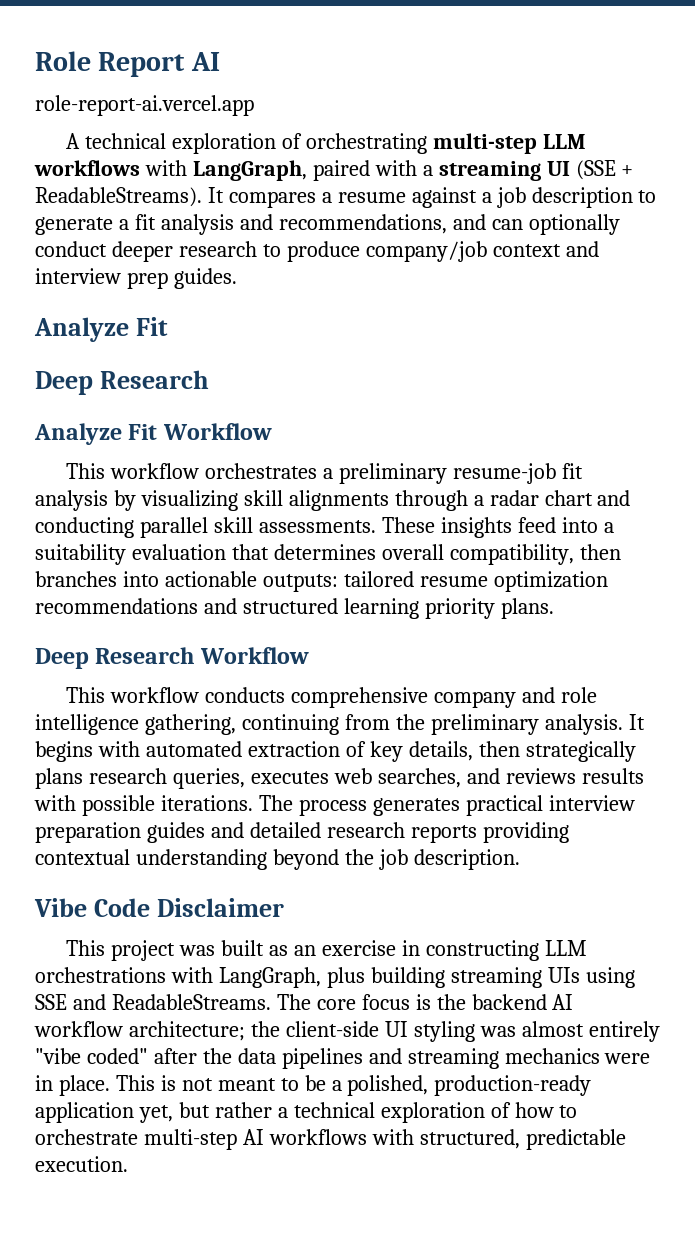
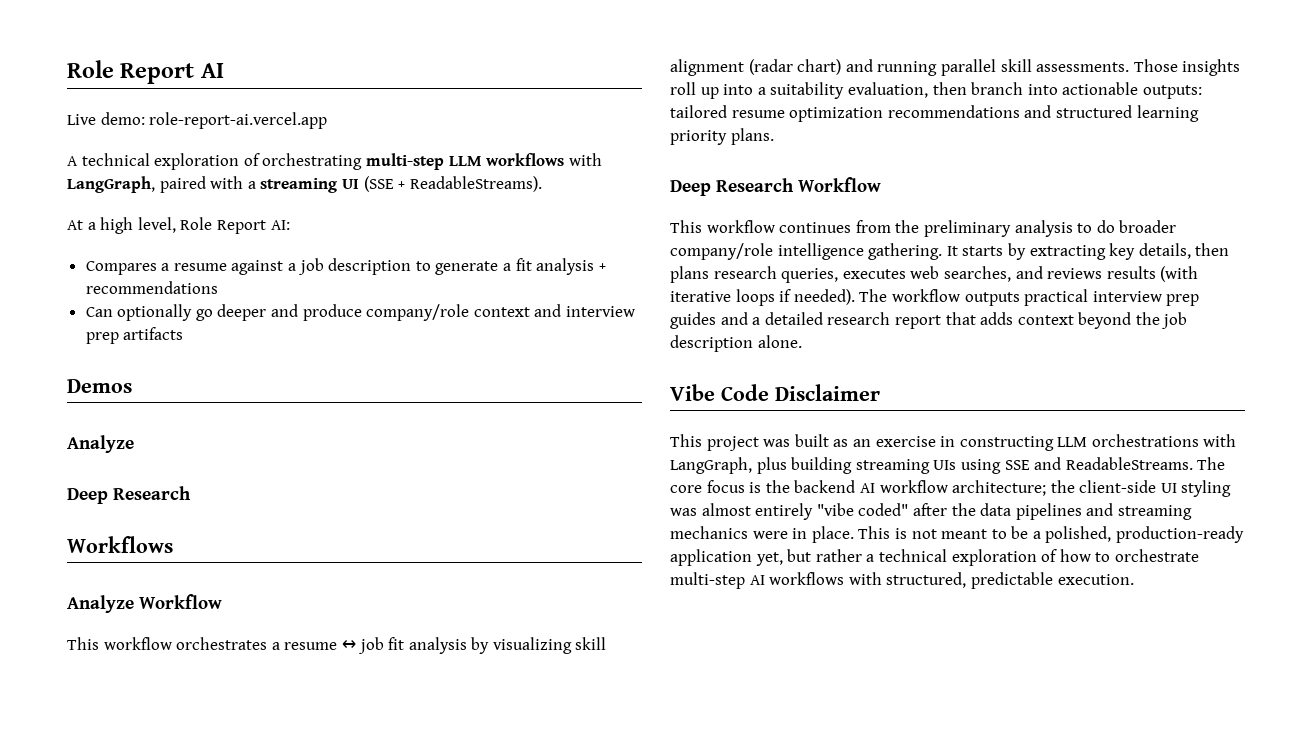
(220, 61) none -> [67,112,145,125] Live demo:
[207,187,316,208] It compares -> [67,217,290,234] [85,261,157,275] // At a high level, Role Report AI: // Compares
[239,214,620,235] [35,241,487,262] and recommendations, and can optionally conduct deeper research to produce company/job -> [598,263,606,271] [85,281,218,294] [85,304,470,321] + recommendations // Can optionally go deeper and produce company/role
[173,268,237,289] [34,317,168,342] [35,370,209,395] [34,423,158,445] guides. // Analyze Fit // Deep Research // Analyze Fit -> [123,327,184,340] [67,379,132,393] [67,435,134,453] [67,486,192,504] [67,536,173,553] [67,595,134,613] artifacts // Demos // Analyze // Deep Research // Workflows // Analyze
[338,463,556,484] preliminary resume-job -> [284,637,384,654] resume ↔ job
[288,490,631,511] [35,517,614,538] [35,544,621,565] [35,571,117,587] alignments through a radar chart and conducting parallel skill assessments. These insights feed into a suitability evaluation that determines overall compatibility, then branches -> [670,59,1241,76] [670,82,1024,99] alignment (radar chart) and running parallel skill assessments. Those insights roll up into a suitability evaluation, then branch
[204,687,597,708] [35,714,645,735] [35,741,366,762] conducts comprehensive company and role intelligence gathering, continuing from the preliminary analysis. It begins with automated extraction of -> [779,220,1177,237] [670,243,1106,260] continues from the preliminary analysis to do broader company/role intelligence gathering. It starts by extracting
[525,741,636,762] strategically -> (1230, 249) none
[34,795,460,816] with possible iterations. The process generates -> [1160,266,1199,282] [670,289,1020,306] (with iterative loops if needed). The workflow outputs
[35,822,141,843] preparation -> [1166,294,1200,306] prep
(244, 830) none -> [752,317,761,325] a
[410,822,569,843] [35,849,267,870] reports providing contextual understanding -> [894,312,1074,329] report that adds context
[413,849,520,870] description. -> [670,335,802,352] description alone.

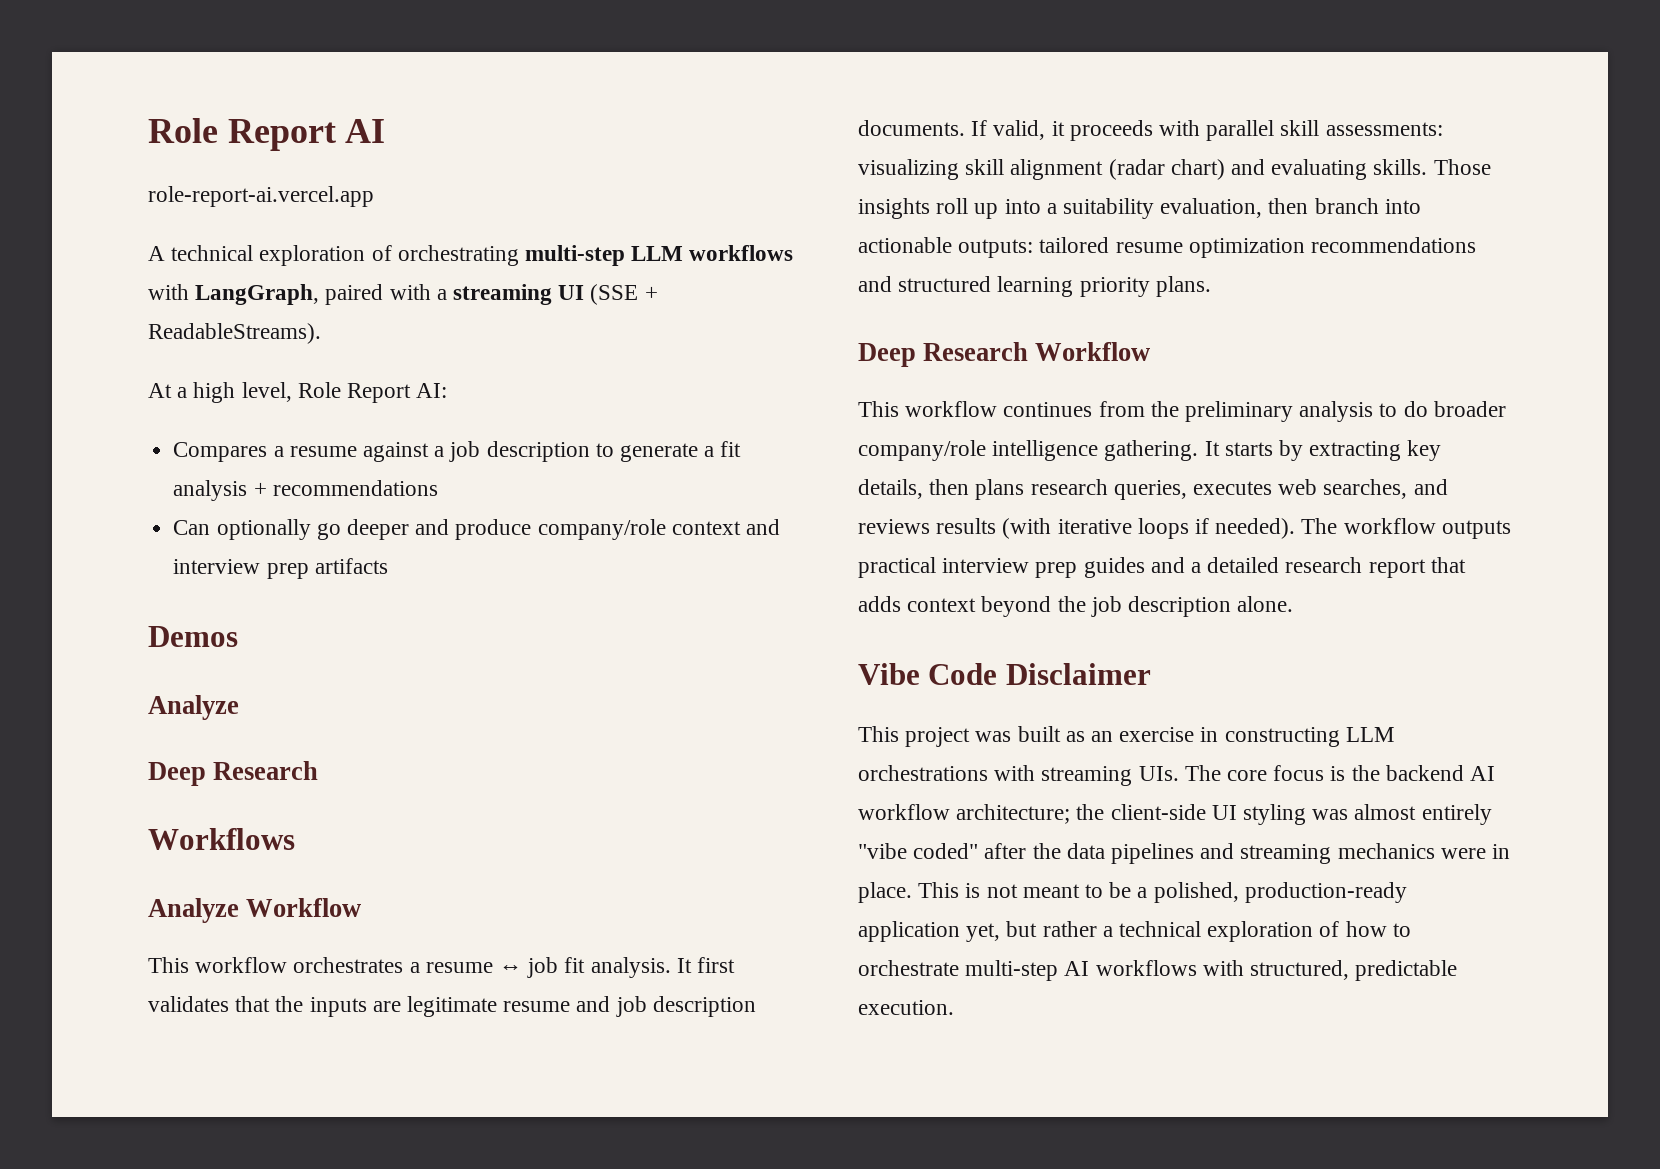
[67,112,145,125] Live demo: -> (386, 131) none
[408,637,490,654] analysis by -> [590,957,736,978] [148,996,756,1017] [858,120,1443,141] analysis. It first validates that the inputs are legitimate resume and job description documents. If valid, it proceeds with parallel skill assessments:
[877,59,1130,76] running parallel skill assessments. -> [1271,159,1428,180] evaluating skills.
[670,457,1193,474] LangGraph, plus building streaming UIs using SSE and ReadableStreams. -> [1041,766,1179,786] streaming UIs.

